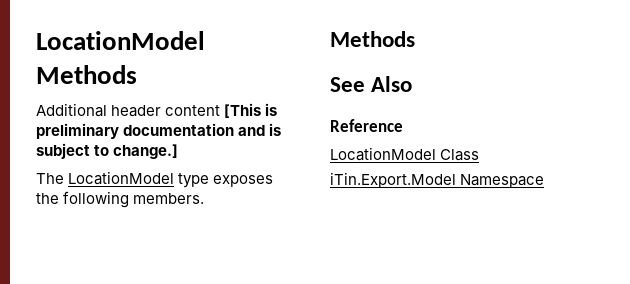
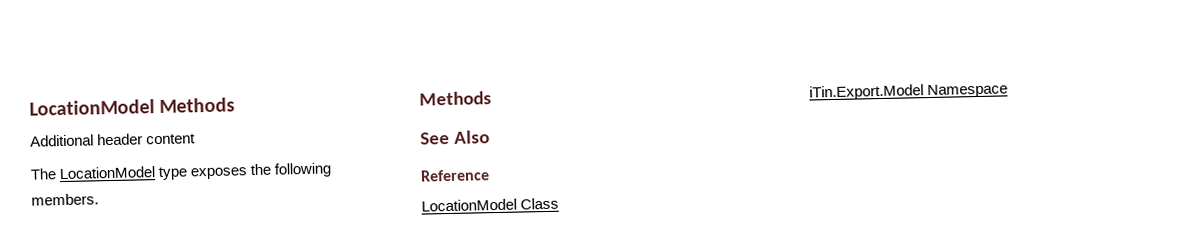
[224,103,278,118] [36,123,282,139] [36,143,179,159] [This is preliminary documentation and is subject to change.] -> (197, 139) none

